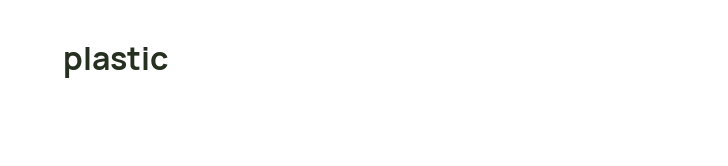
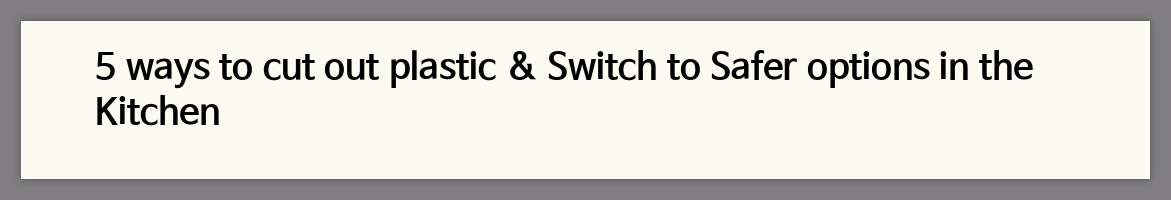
[63,47,168,78] plastic -> [95,50,1033,89] [95,95,220,126] 5 ways to cut out plastic & Switch to Safer options in the Kitchen

